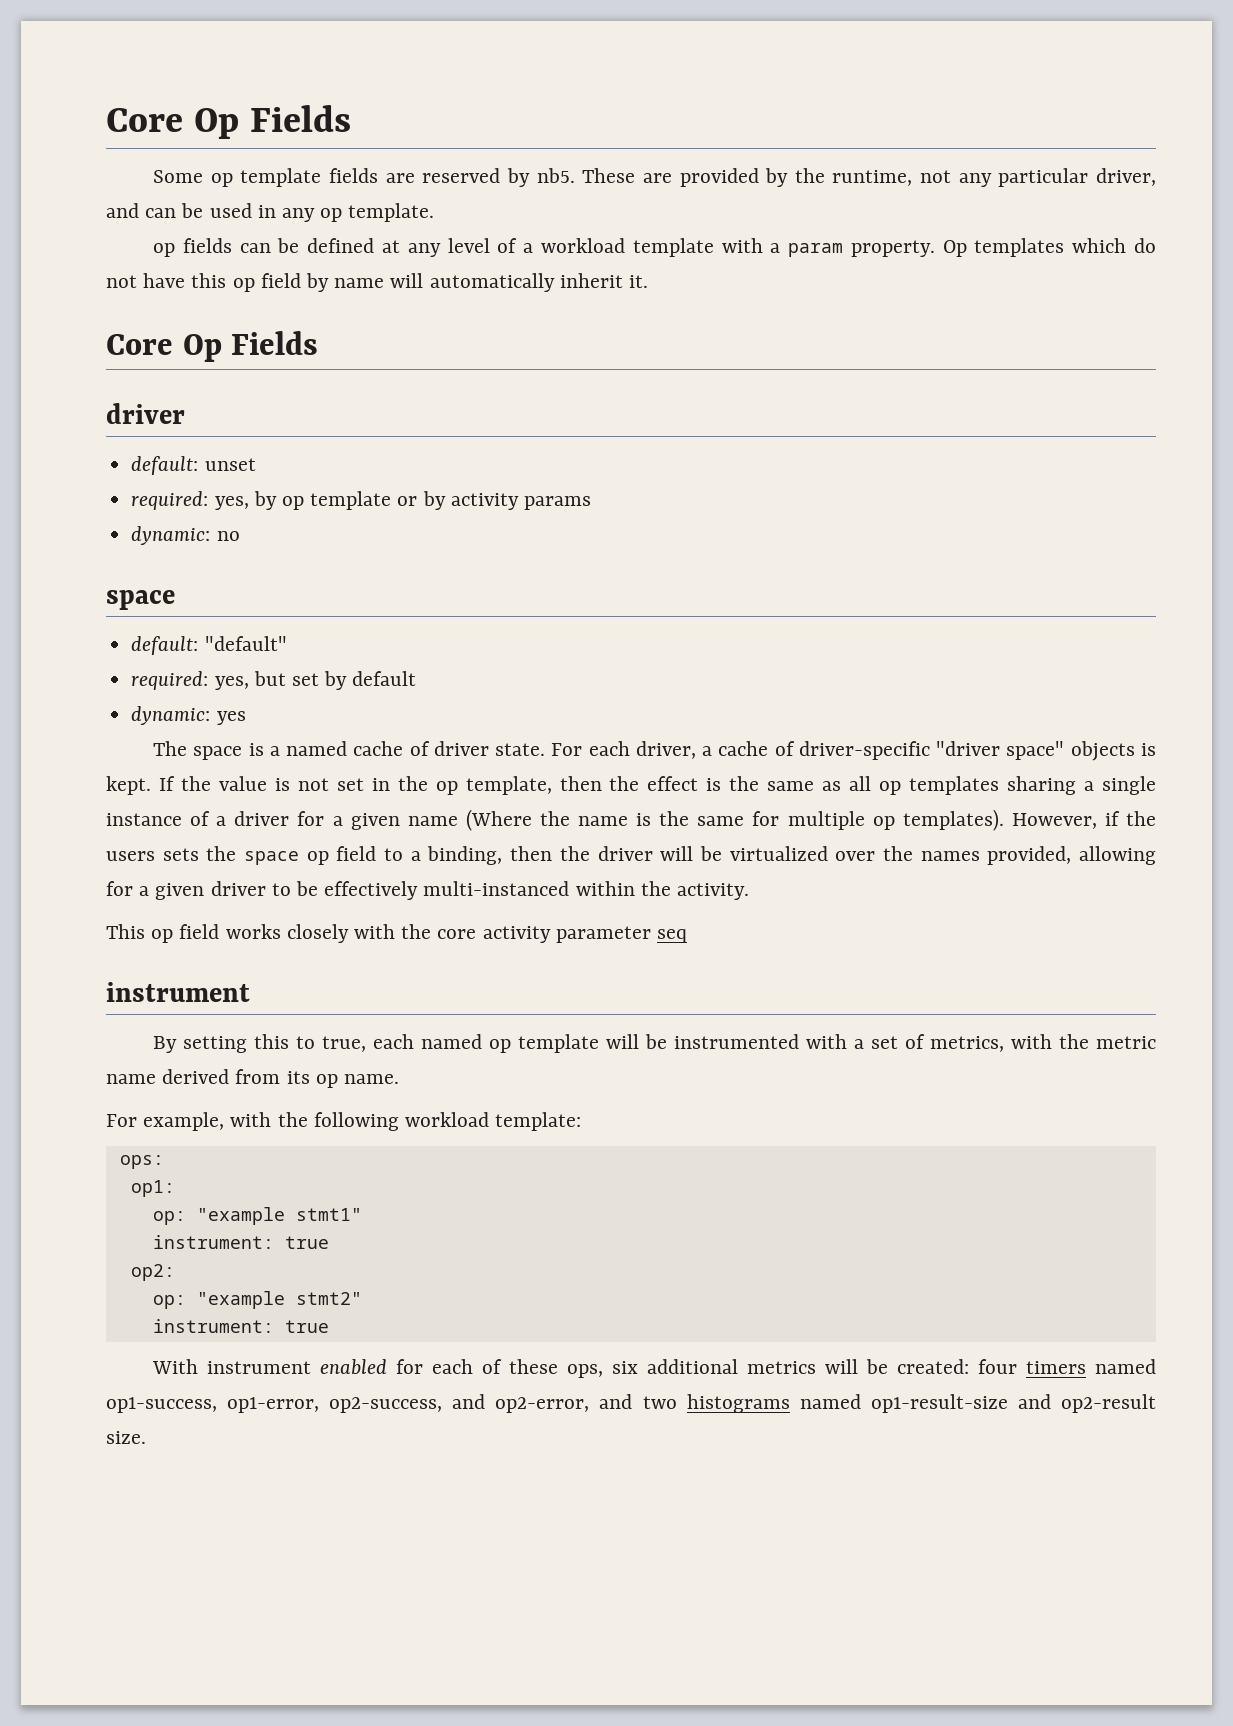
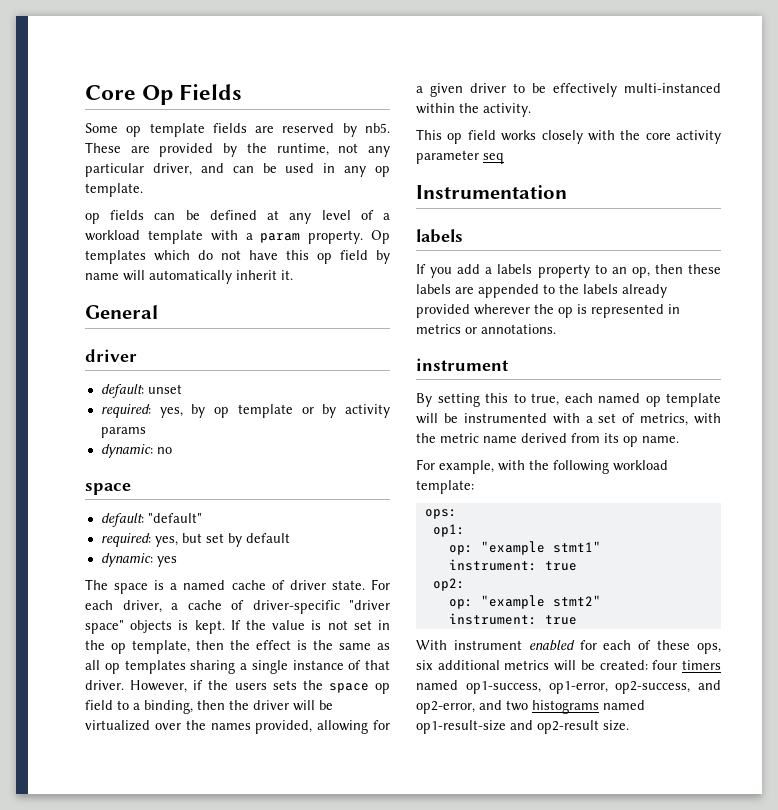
[106,331,319,362] Core Op Fields -> [85,305,158,319] General
[216,809,1004,831] a driver for a given name (Where the name is the same for multiple op templates). -> [365,660,390,670] [85,680,124,690] that driver.
(688, 936) none -> [416,185,567,199] [416,229,463,243] [416,264,721,278] [416,284,667,298] [416,304,680,318] [416,324,556,334] // Instrumentation // labels // If you add a labels property to an op, then these labels are appended to the labels already provided wherever the op is represented in metrics or annotations.

